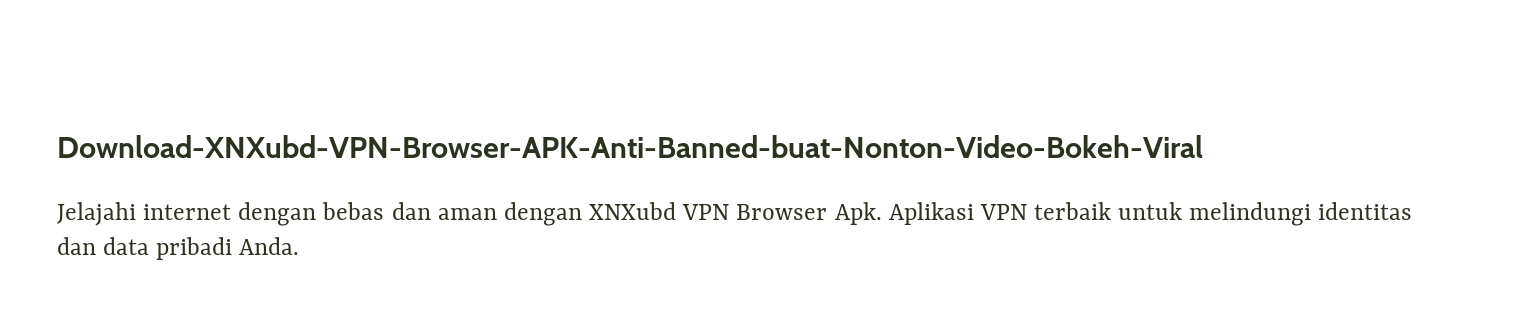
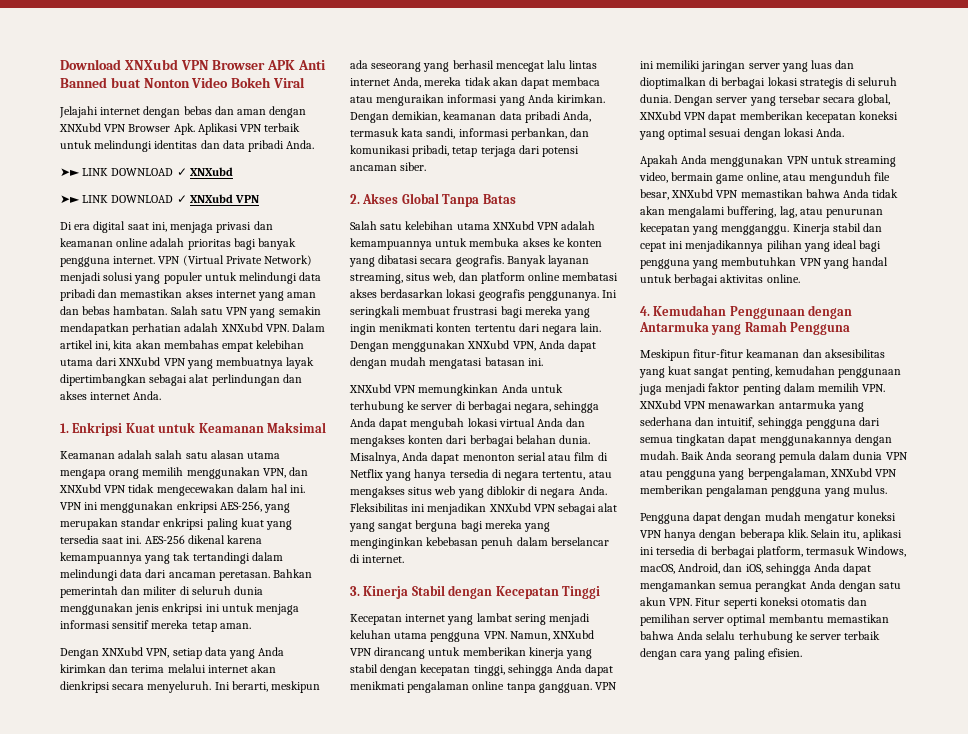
[57,135,1203,158] Download-XNXubd-VPN-Browser-APK-Anti-Banned-buat-Nonton-Video-Bokeh-Viral -> [60,59,326,70] [60,77,305,88] Download XNXubd VPN Browser APK Anti Banned buat Nonton Video Bokeh Viral
(300, 246) none -> [60,167,233,177] [60,194,260,204] [60,221,273,233] [60,238,297,250] [60,255,313,267] [60,272,322,284] [60,289,317,301] [60,306,321,318] [60,323,326,335] [60,340,305,352] [60,357,315,369] [60,374,302,386] [60,391,162,400] [60,422,326,436] [60,450,281,459] [60,467,309,479] [59,484,306,496] [60,501,291,513] [60,518,293,530] [60,535,263,544] [60,552,283,564] [60,569,313,581] [60,586,264,598] [60,603,300,615] [60,620,251,632] [60,647,285,659] [60,664,277,673] [60,681,321,693] [350,60,598,72] [350,77,601,89] [350,94,606,106] [350,111,592,123] [350,128,590,140] [350,145,580,157] [350,162,427,171] [350,193,516,207] [350,221,596,230] [350,238,603,250] [349,255,590,267] [350,272,619,284] [350,289,618,301] [350,306,591,318] [350,323,602,335] [350,340,597,352] [350,357,543,369] [349,384,563,396] [350,401,600,413] [350,418,586,430] [350,435,591,447] [350,452,608,464] [350,469,612,481] [350,486,607,498] [350,503,618,515] [349,520,551,532] [350,537,609,549] [350,554,405,563] [350,585,600,599] [350,613,591,625] [350,630,595,642] [350,647,593,659] [350,664,614,676] [350,681,618,693] [640,60,855,72] [640,77,898,89] [640,94,891,106] [639,111,899,123] [639,128,845,140] [640,155,897,167] [639,172,891,184] [640,189,899,200] [640,206,884,218] [640,223,883,235] [640,240,882,252] [640,257,889,269] [640,274,800,286] [640,305,853,319] [639,321,851,335] [640,349,885,361] [639,366,902,378] [639,383,886,395] [639,400,864,412] [640,417,881,429] [640,434,892,446] [640,451,908,463] [640,468,898,480] [640,485,887,497] [640,512,897,524] [640,529,902,541] [640,546,907,558] [640,563,872,575] [640,580,902,592] [640,597,868,609] [640,614,889,626] [640,631,881,643] [640,648,802,660] // ➤► LINK DOWNLOAD ✓ XNXubd // ➤► LINK DOWNLOAD ✓ XNXubd VPN // Di era digital saat ini, menjaga privasi dan keamanan online adalah prioritas bagi banyak pengguna internet. VPN (Virtual Private Network) menjadi solusi yang populer untuk melindungi data pribadi dan memastikan akses internet yang aman dan bebas hambatan. Salah satu VPN yang semakin mendapatkan perhatian adalah XNXubd VPN. Dalam artikel ini, kita akan membahas empat kelebihan utama dari XNXubd VPN yang membuatnya layak dipertimbangkan sebagai alat perlindungan dan akses internet Anda. // 1. Enkripsi Kuat untuk Keamanan Maksimal // Keamanan adalah salah satu alasan utama mengapa orang memilih menggunakan VPN, dan XNXubd VPN tidak mengecewakan dalam hal ini. VPN ini menggunakan enkripsi AES-256, yang merupakan standar enkripsi paling kuat yang tersedia saat ini. AES-256 dikenal karena kemampuannya yang tak tertandingi dalam melindungi data dari ancaman peretasan. Bahkan pemerintah dan militer di seluruh dunia menggunakan jenis enkripsi ini untuk menjaga informasi sensitif mereka tetap aman. // Dengan XNXubd VPN, setiap data yang Anda kirimkan dan terima melalui internet akan dienkripsi secara menyeluruh. Ini berarti, meskipun ada seseorang yang berhasil mencegat lalu lintas internet Anda, mereka tidak akan dapat membaca atau menguraikan informasi yang Anda kirimkan. Dengan demikian, keamanan data pribadi Anda, termasuk kata sandi, informasi perbankan, dan komunikasi pribadi, tetap terjaga dari potensi ancaman siber. // 2. Akses Global Tanpa Batas // Salah satu kelebihan utama XNXubd VPN adalah kemampuannya untuk membuka akses ke konten yang dibatasi secara geografis. Banyak layanan streaming, situs web, dan platform online membatasi akses berdasarkan lokasi geografis penggunanya. Ini seringkali membuat frustrasi bagi mereka yang ingin menikmati konten tertentu dari negara lain. Dengan menggunakan XNXubd VPN, Anda dapat dengan mudah mengatasi batasan ini. // XNXubd VPN memungkinkan Anda untuk terhubung ke server di berbagai negara, sehingga Anda dapat mengubah lokasi virtual Anda dan mengakses konten dari berbagai belahan dunia. Misalnya, Anda dapat menonton serial atau film di Netflix yang hanya tersedia di negara tertentu, atau mengakses situs web yang diblokir di negara Anda. Fleksibilitas ini menjadikan XNXubd VPN sebagai alat yang sangat berguna bagi mereka yang menginginkan kebebasan penuh dalam berselancar di internet. // 3. Kinerja Stabil dengan Kecepatan Tinggi // Kecepatan internet yang lambat sering menjadi keluhan utama pengguna VPN. Namun, XNXubd VPN dirancang untuk memberikan kinerja yang stabil dengan kecepatan tinggi, sehingga Anda dapat menikmati pengalaman online tanpa gangguan. VPN ini memiliki jaringan server yang luas dan dioptimalkan di berbagai lokasi strategis di seluruh dunia. Dengan server yang tersebar secara global, XNXubd VPN dapat memberikan kecepatan koneksi yang optimal sesuai dengan lokasi Anda. // Apakah Anda menggunakan VPN untuk streaming video, bermain game online, atau mengunduh file besar, XNXubd VPN memastikan bahwa Anda tidak akan mengalami buffering, lag, atau penurunan kecepatan yang mengganggu. Kinerja stabil dan cepat ini menjadikannya pilihan yang ideal bagi pengguna yang membutuhkan VPN yang handal untuk berbagai aktivitas online. // 4. Kemudahan Penggunaan dengan Antarmuka yang Ramah Pengguna // Meskipun fitur-fitur keamanan dan aksesibilitas yang kuat sangat penting, kemudahan penggunaan juga menjadi faktor penting dalam memilih VPN. XNXubd VPN menawarkan antarmuka yang sederhana dan intuitif, sehingga pengguna dari semua tingkatan dapat menggunakannya dengan mudah. Baik Anda seorang pemula dalam dunia VPN atau pengguna yang berpengalaman, XNXubd VPN memberikan pengalaman pengguna yang mulus. // Pengguna dapat dengan mudah mengatur koneksi VPN hanya dengan beberapa klik. Selain itu, aplikasi ini tersedia di berbagai platform, termasuk Windows, macOS, Android, dan iOS, sehingga Anda dapat mengamankan semua perangkat Anda dengan satu akun VPN. Fitur seperti koneksi otomatis dan pemilihan server optimal membantu memastikan bahwa Anda selalu terhubung ke server terbaik dengan cara yang paling efisien.

